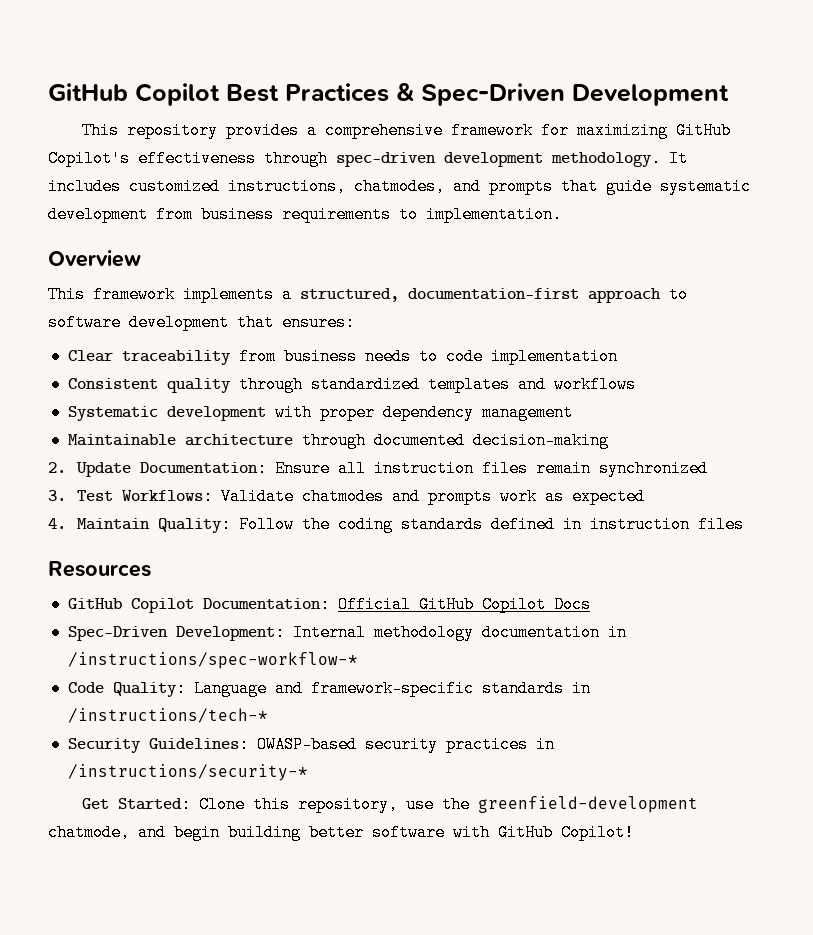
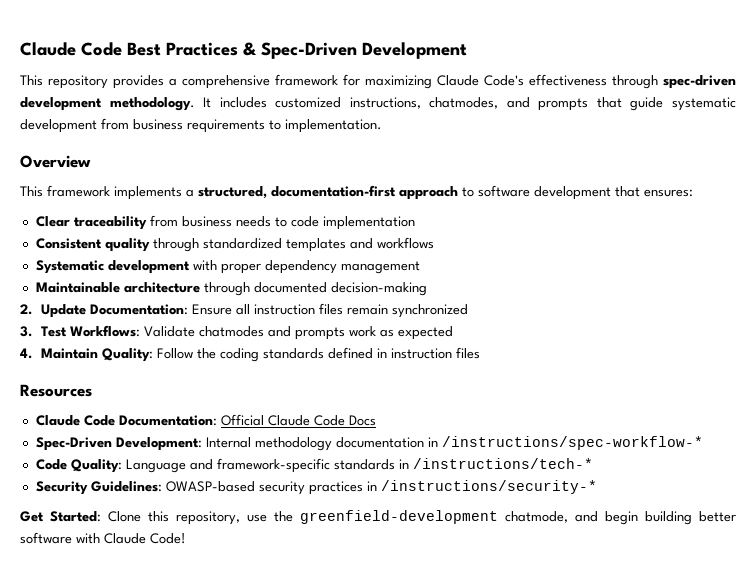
[48,83,220,106] GitHub Copilot -> [20,42,122,56] Claude Code
[676,122,732,139] [48,150,130,167] GitHub Copilot's -> [437,75,524,86] Claude Code's
[67,596,546,613] GitHub Copilot Documentation: Official GitHub Copilot -> [35,414,345,426] Claude Code Documentation: Official Claude Code
[498,824,634,841] GitHub Copilot! -> [104,533,186,544] Claude Code!

